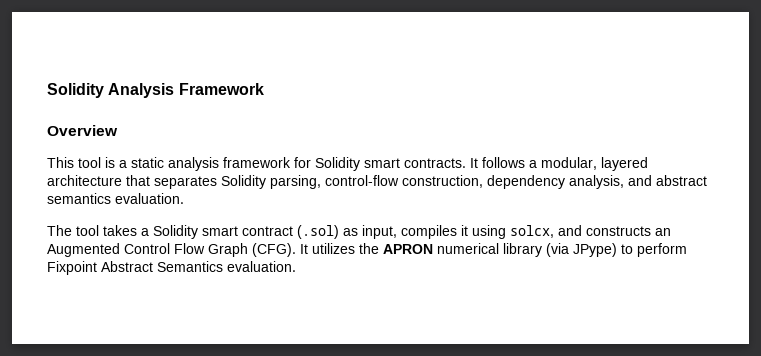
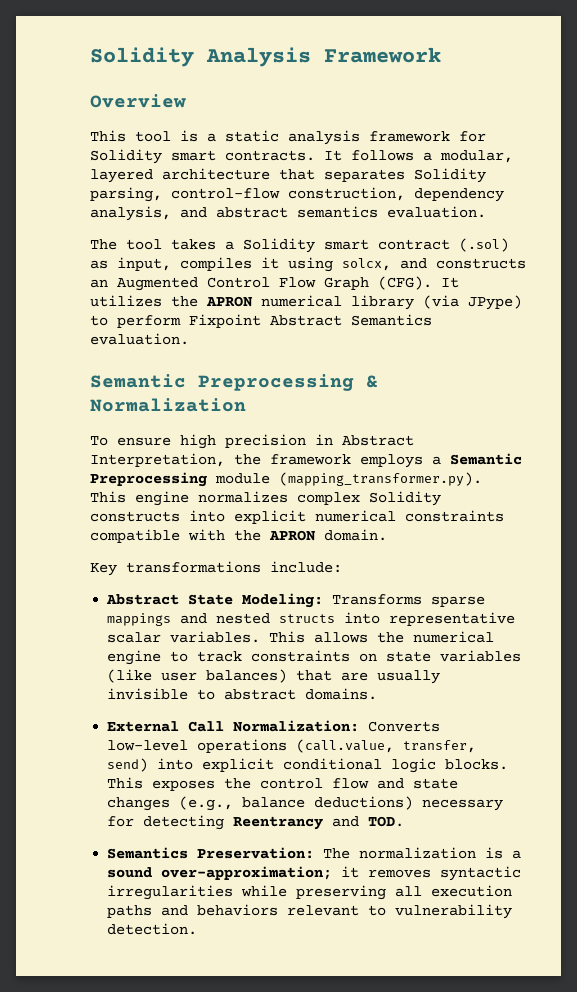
(296, 266) none -> [90,374,378,391] [90,398,246,412] [90,434,414,449] [90,453,522,468] [90,472,482,487] [90,491,441,506] [90,510,504,524] [90,529,387,543] [90,561,342,576] [106,593,486,608] [107,612,516,626] [107,631,495,643] [107,650,522,665] [107,669,441,684] [107,688,378,700] [107,720,441,732] [107,739,477,753] [107,758,509,773] [107,777,459,791] [107,796,504,811] [107,815,405,830] [107,847,522,859] [107,866,522,881] [107,885,513,900] [107,904,513,919] [107,923,198,935] // Semantic Preprocessing & Normalization // To ensure high precision in Abstract Interpretation, the framework employs a Semantic Preprocessing module (mapping_transformer.py). This engine normalizes complex Solidity constructs into explicit numerical constraints compatible with the APRON domain. // Key transformations include: // Abstract State Modeling: Transforms sparse mappings and nested structs into representative scalar variables. This allows the numerical engine to track constraints on state variables (like user balances) that are usually invisible to abstract domains. // External Call Normalization: Converts low-level operations (call.value, transfer, send) into explicit conditional logic blocks. This exposes the control flow and state changes (e.g., balance deductions) necessary for detecting Reentrancy and TOD. // Semantics Preservation: The normalization is a sound over-approximation; it removes syntactic irregularities while preserving all execution paths and behaviors relevant to vulnerability detection.

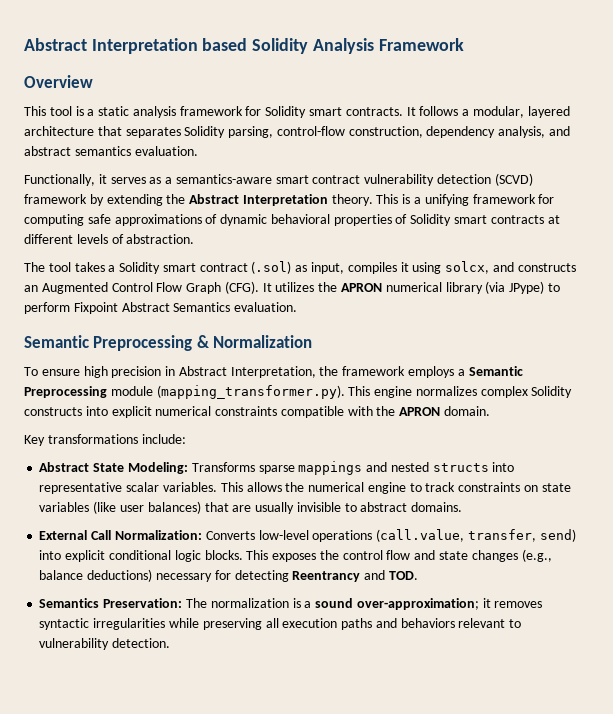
(90, 57) none -> [24,38,248,54] Abstract Interpretation based
(486, 212) none -> [24,173,533,186] [24,194,555,206] [24,214,560,226] [24,234,195,244] // Functionally, it serves as a semantics-aware smart contract vulnerability detection (SCVD) framework by extending the Abstract Interpretation theory. This is a unifying framework for computing safe approximations of dynamic behavioral properties of Solidity smart contracts at different levels of abstraction.

